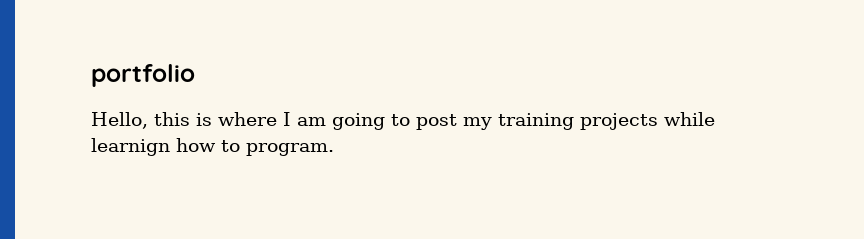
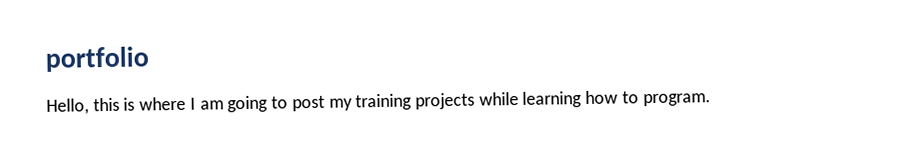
[91,138,170,156] learnign -> [522,91,583,108] learning

